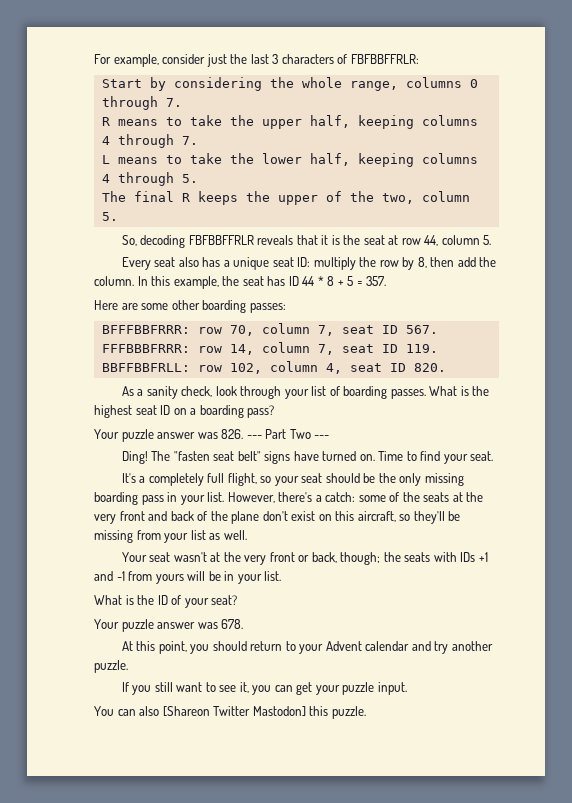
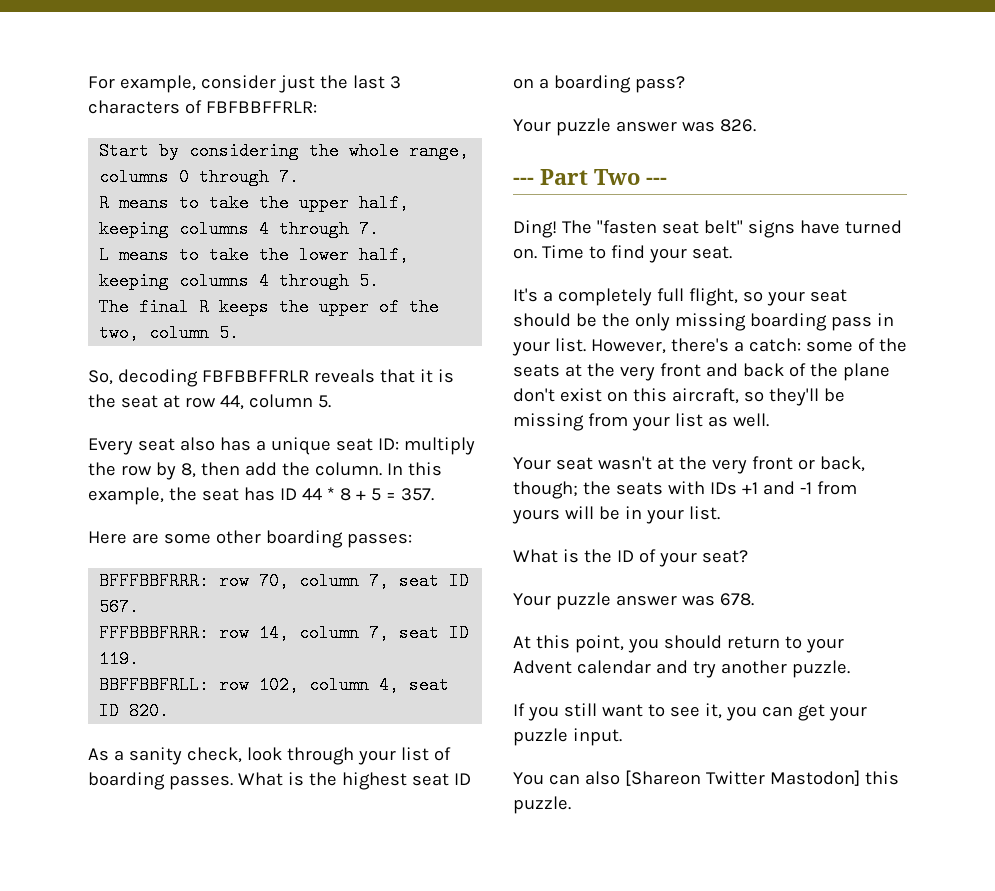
(244, 434) none -> (756, 125) //

